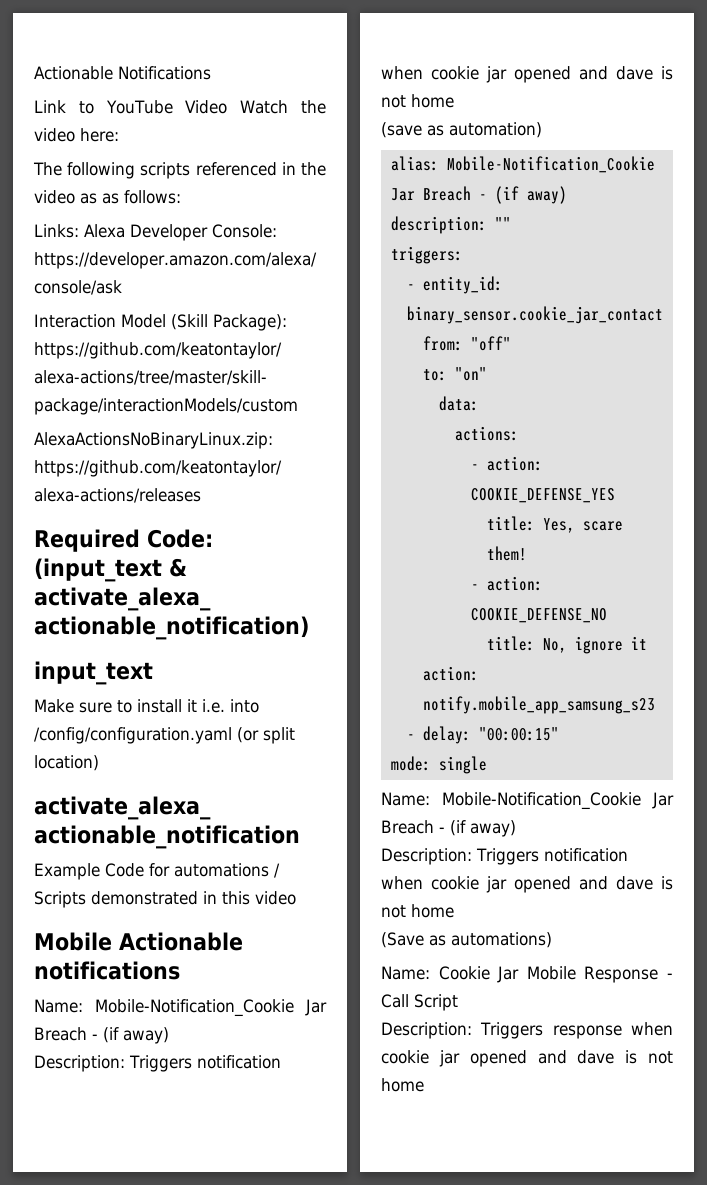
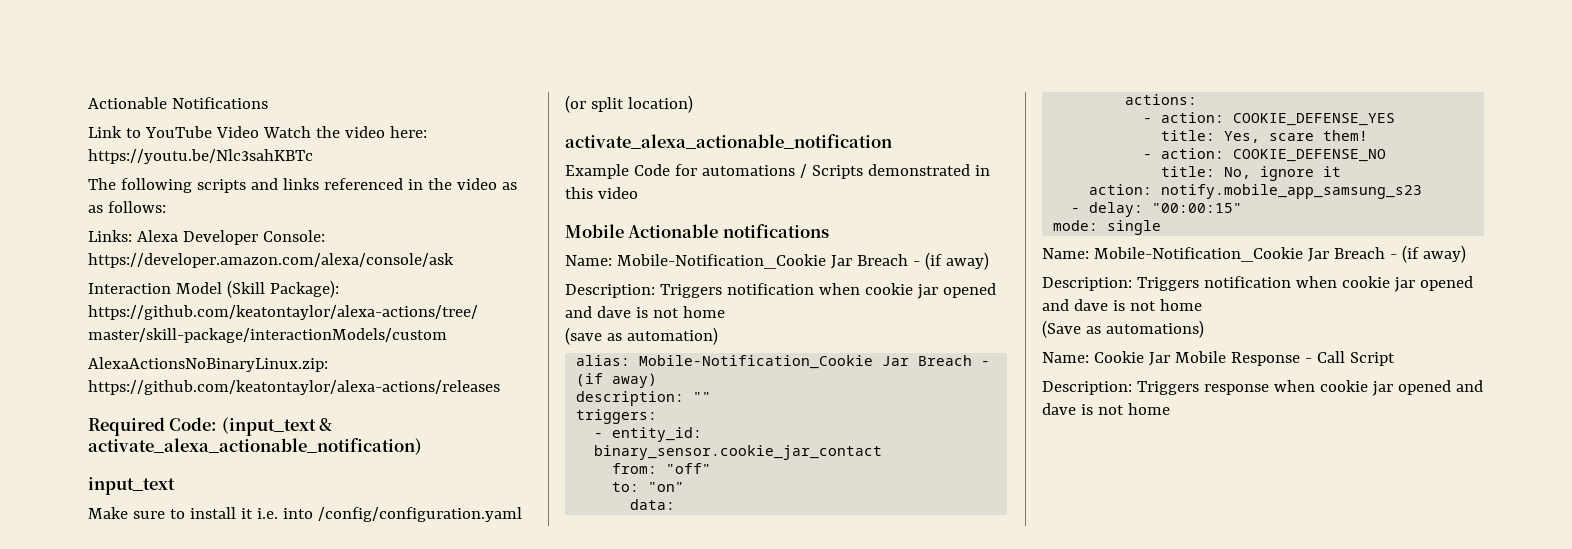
(119, 135) none -> [88,149,313,164] https://youtu.be/Nlc3sahKBTc
(191, 170) none -> [250,178,319,190] and links

